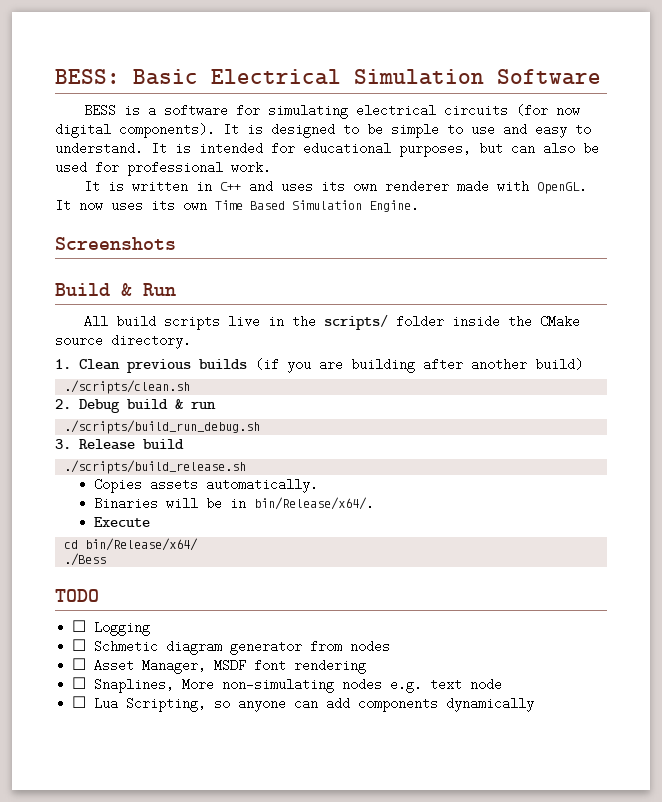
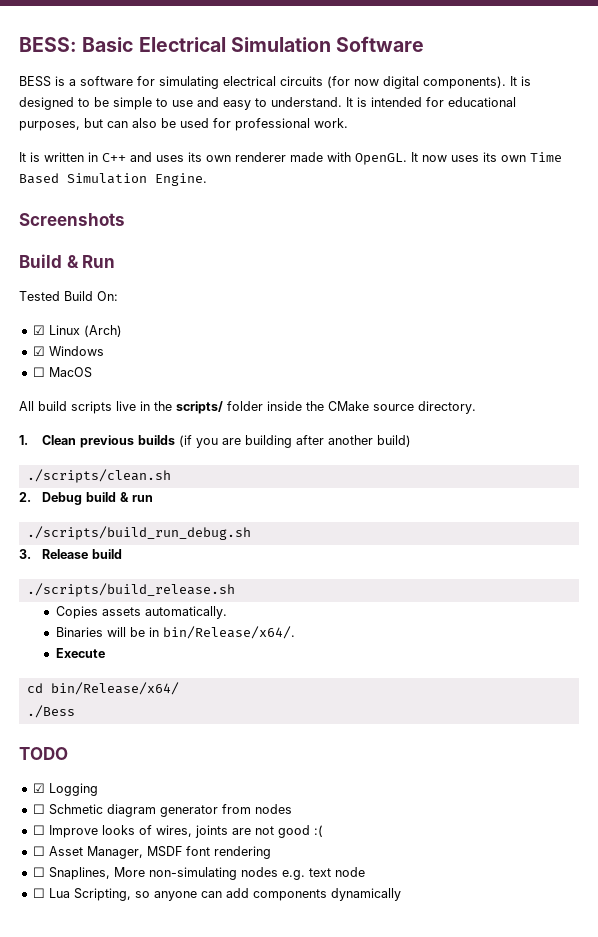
(176, 289) none -> [19,291,118,301] [32,325,122,337] [32,346,104,356] [32,367,92,378] // Tested Build On: // ☑ Linux (Arch) // ☑ Windows // ☐ MacOS
[72,620,87,632] ☐ -> [32,783,45,793] ☑
(391, 646) none -> [32,825,323,838] // ☐ Improve looks of wires, joints are not good :(

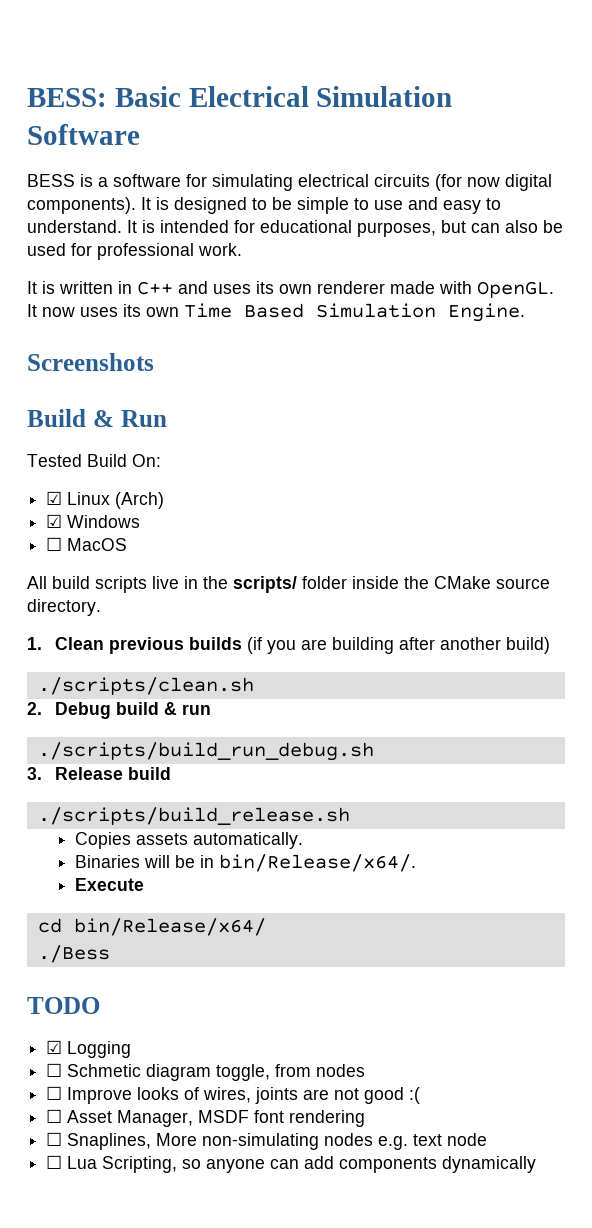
[159,805,218,817] generator -> [216,1064,271,1081] toggle,

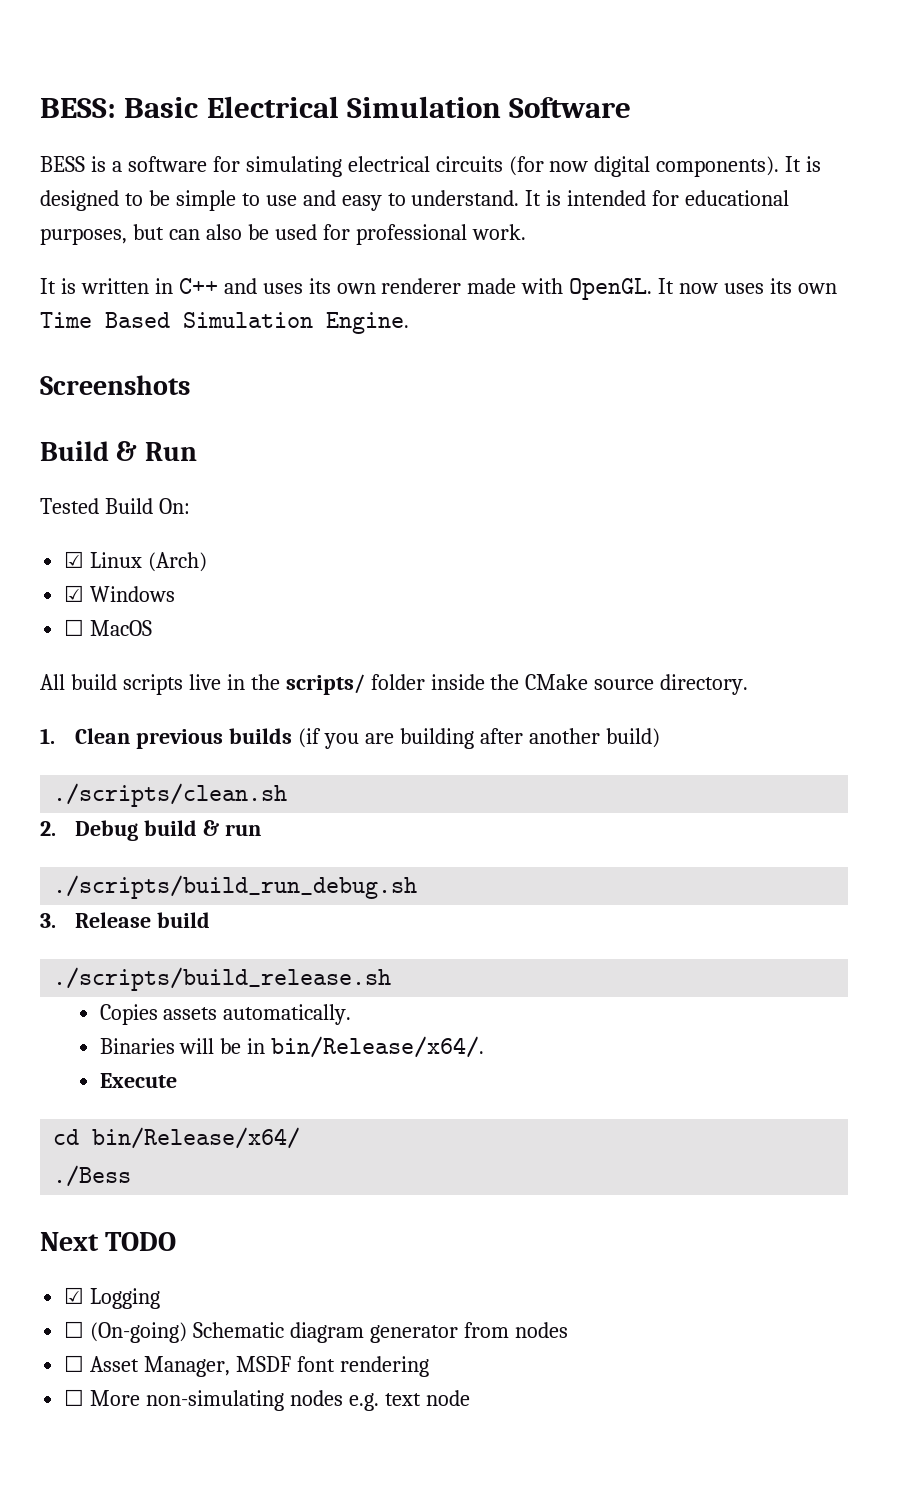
(110, 954) none -> [40,1232,99,1251] Next
[67,1064,366,1081] [46,1086,421,1104] Schmetic diagram toggle, from nodes // ☐ Improve looks of wires, joints are not good :( -> [90,1322,568,1343] (On-going) Schematic diagram generator from nodes
[67,1133,152,1150] Snaplines, -> (85, 1397) none
[46,1155,537,1173] // ☐ Lua Scripting, so anyone can add components dynamically -> (470, 1398) none

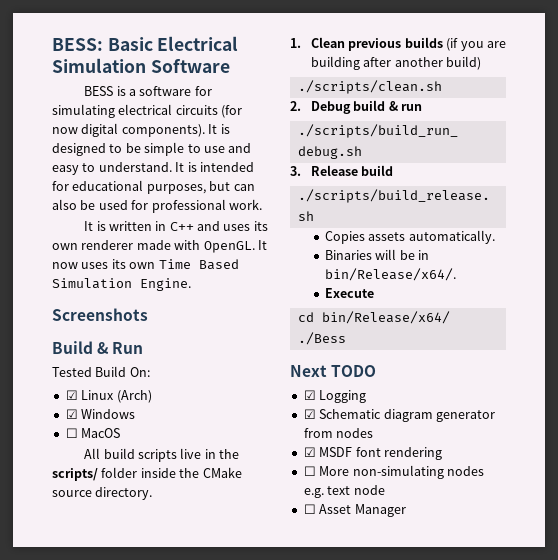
[64,1321,188,1343] ☐ (On-going) -> [303,409,316,419] ☑
[64,1355,231,1377] ☐ Asset Manager, -> [303,447,316,457] ☑
(470, 1398) none -> [303,504,406,517] // ☐ Asset Manager

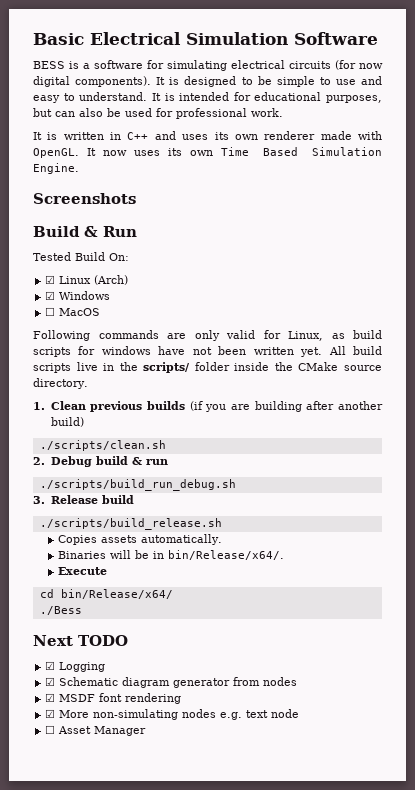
[52,38,103,51] BESS: -> (33, 39) none
(121, 433) none -> [33,330,382,341] [33,346,323,357] Following commands are only valid for Linux, as build scripts for windows have not been written yet.
[303,466,316,476] ☐ -> [45,709,56,718] ☑

